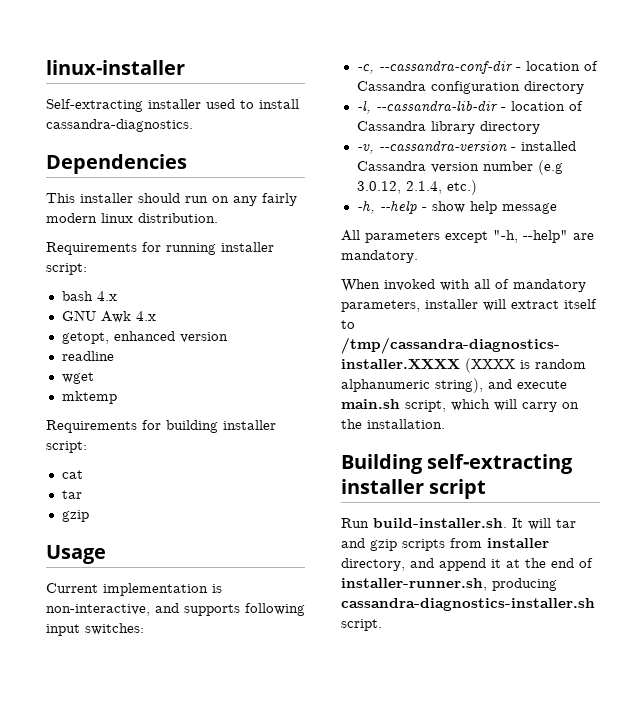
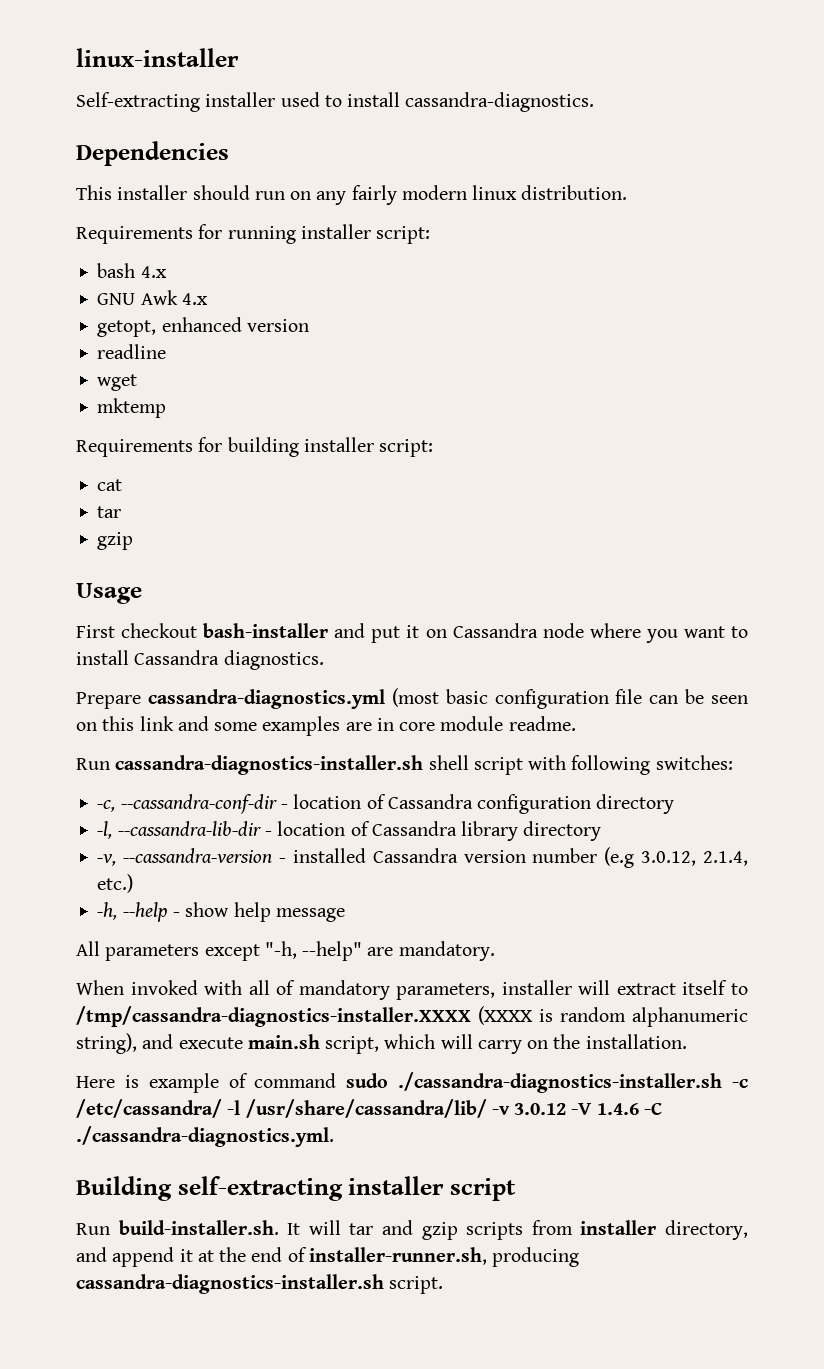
[46,583,222,596] [46,603,305,616] [46,624,80,636] Current implementation is non-interactive, and supports following input -> [76,623,748,643] [76,650,324,670] [76,688,748,709] [76,716,576,736] [76,755,651,775] First checkout bash-installer and put it on Cassandra node where you want to install Cassandra diagnostics. // Prepare cassandra-diagnostics.yml (most basic configuration file can be seen on this link and some examples are in core module readme. // Run cassandra-diagnostics-installer.sh shell script with following
(445, 424) none -> [76,1072,748,1093] [76,1099,662,1118] [76,1126,334,1147] // Here is example of command sudo ./cassandra-diagnostics-installer.sh -c /etc/cassandra/ -l /usr/share/cassandra/lib/ -v 3.0.12 -V 1.4.6 -C ./cassandra-diagnostics.yml.

